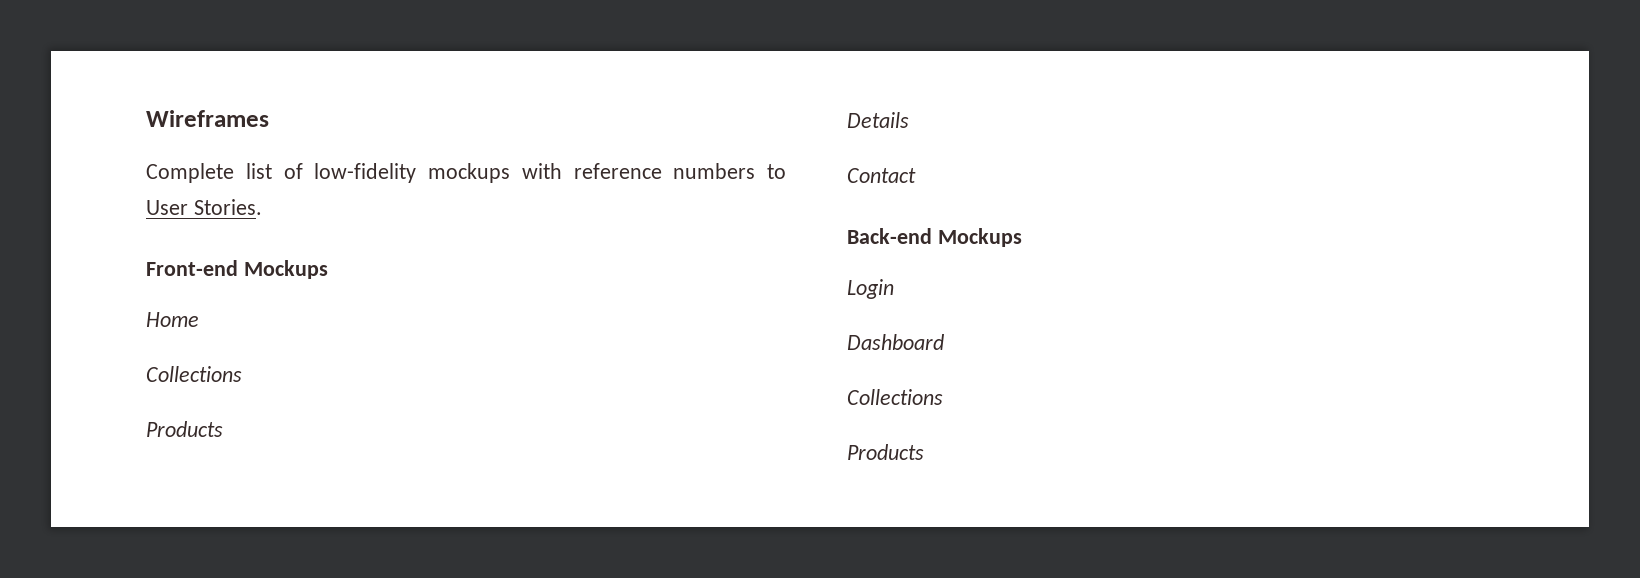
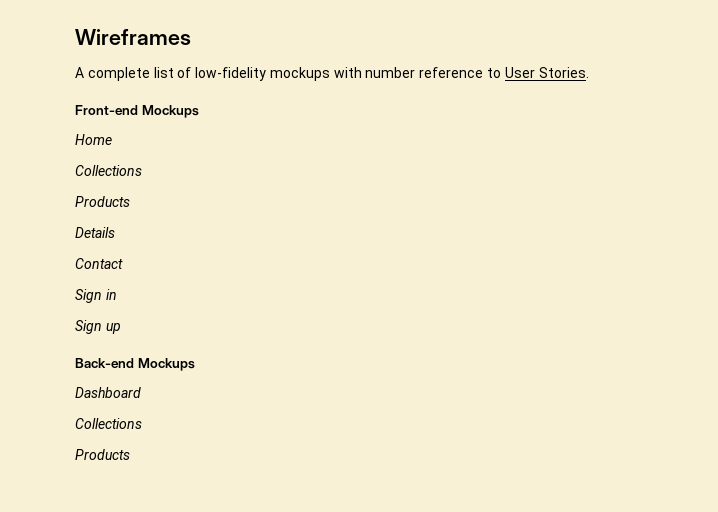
[146,163,234,183] Complete -> [75,67,150,81] A complete
[573,163,756,179] reference numbers -> [365,67,484,78] number reference
(916, 175) none -> [75,289,117,303] [75,320,121,334] // Sign in // Sign up
[847,279,894,299] // Login -> (195, 364) none

